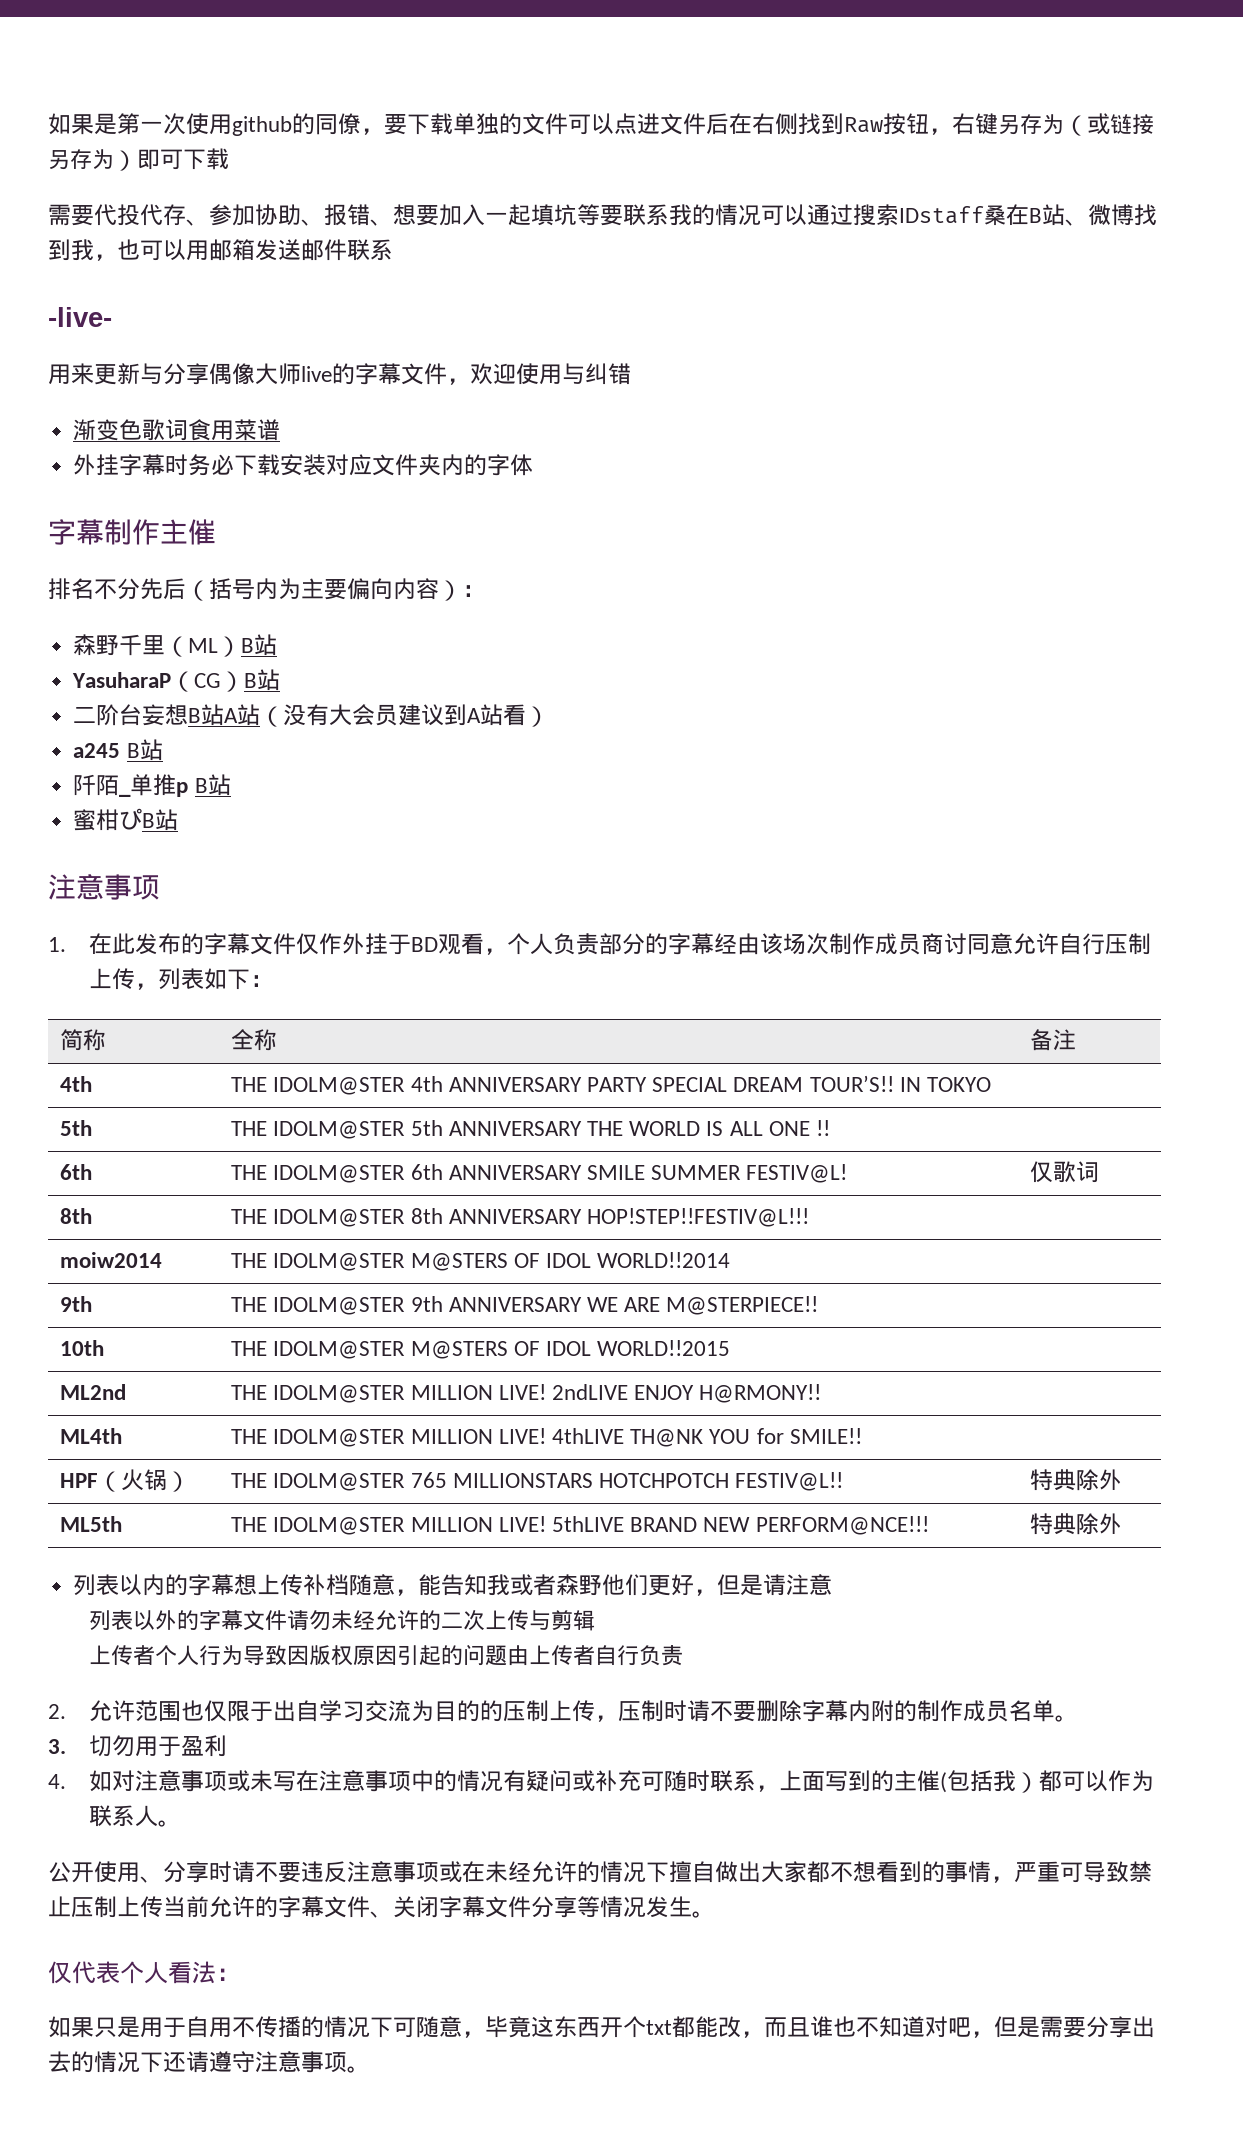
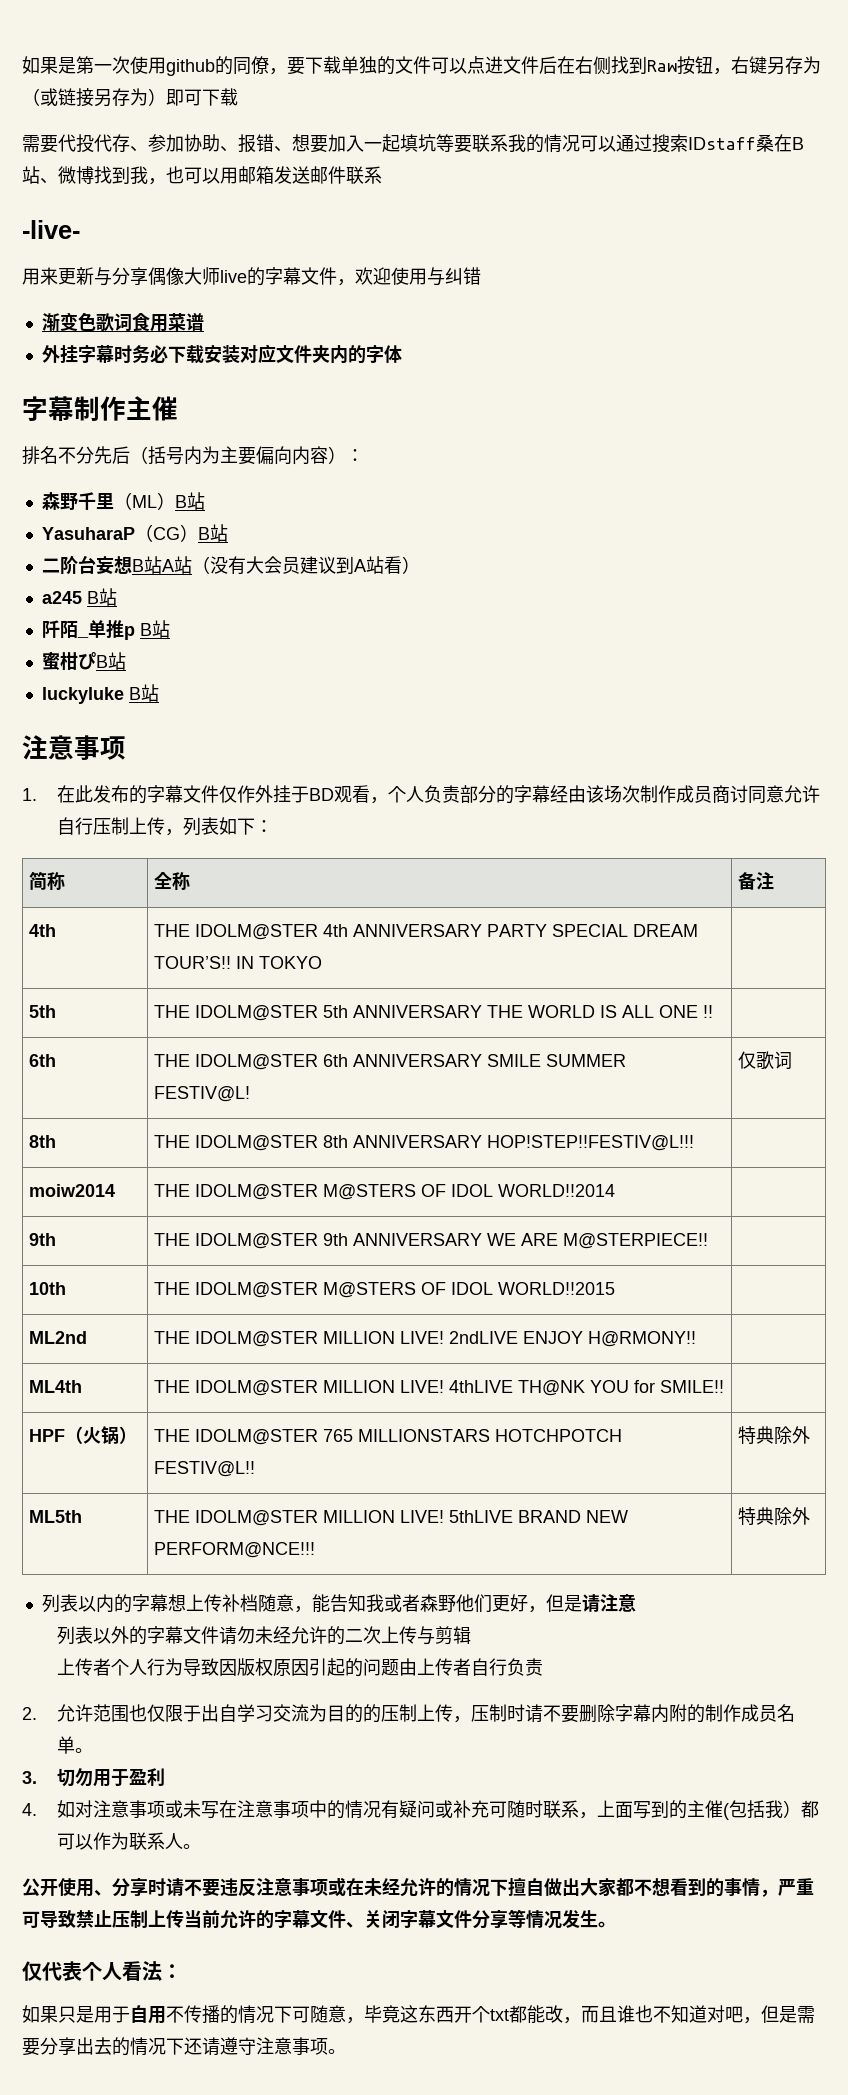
(179, 820) none -> [41,684,159,704] // luckyluke B站

